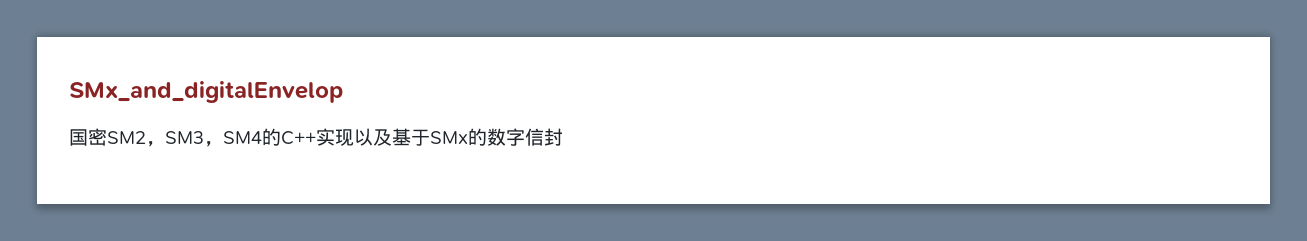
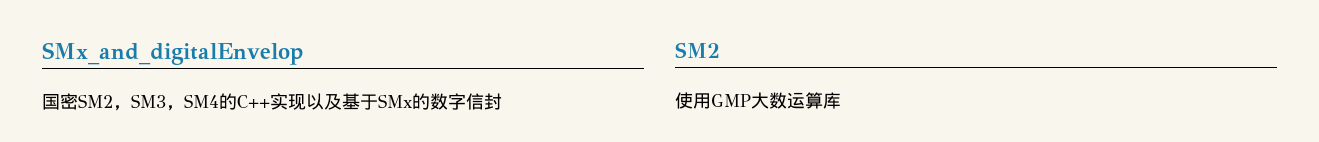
(563, 137) none -> [675,42,720,58] [675,92,841,109] // SM2 // 使用GMP大数运算库

